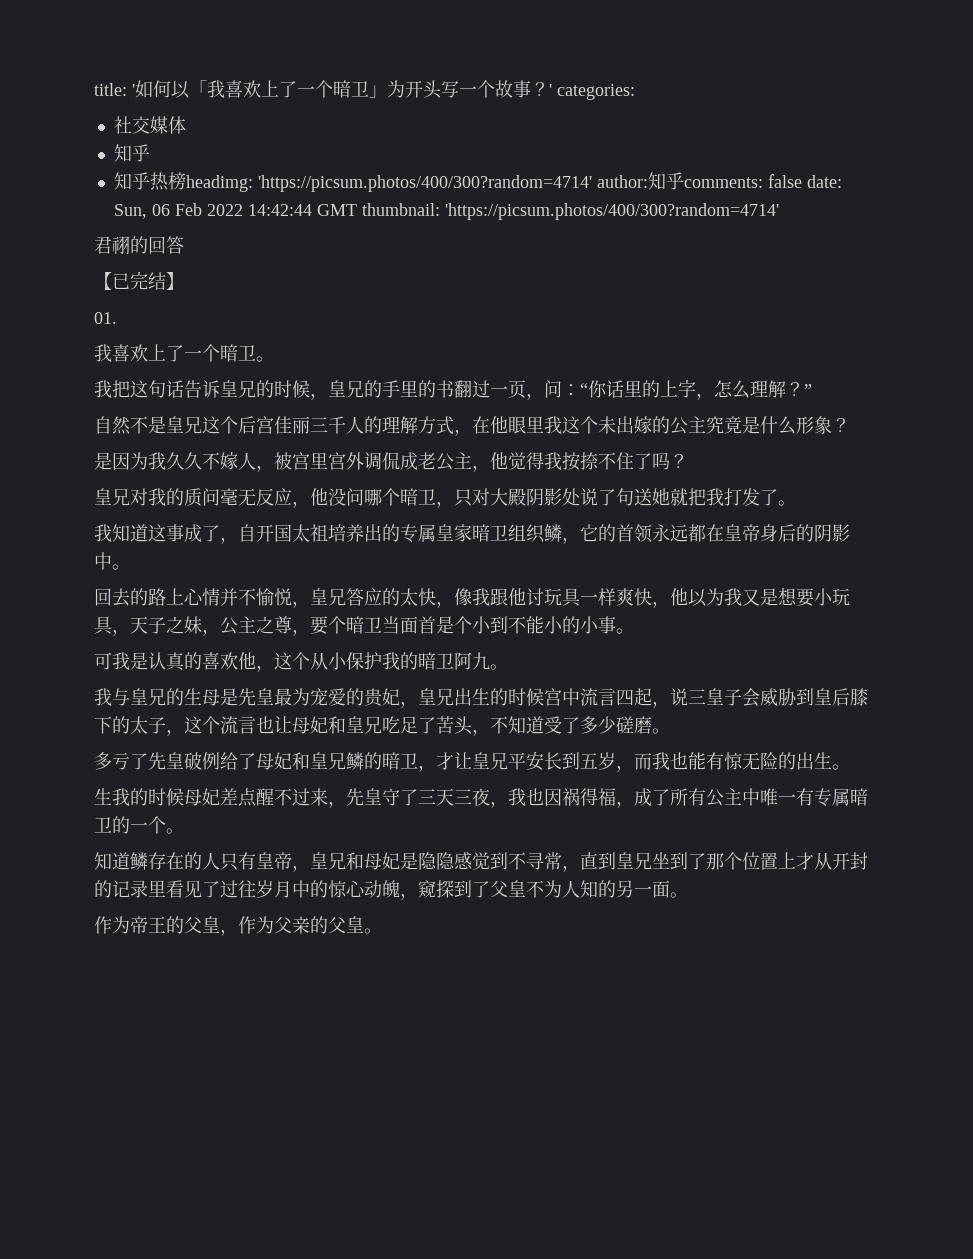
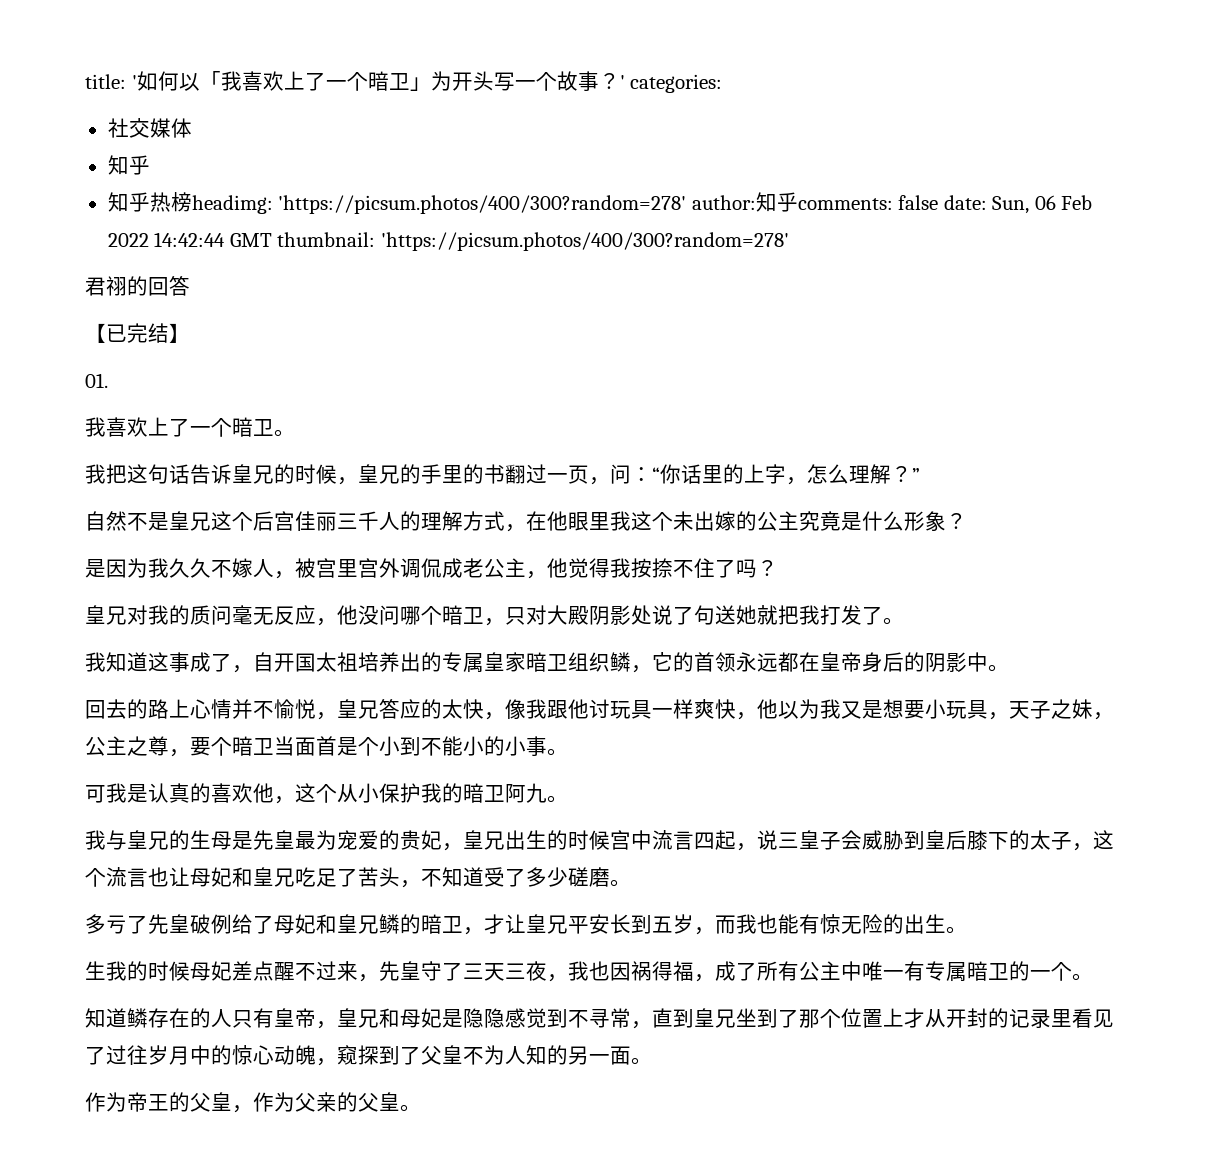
[257,175,592,192] 'https://picsum.photos/400/300?random=4714' -> [278,195,687,214] 'https://picsum.photos/400/300?random=278'
[444,203,779,220] 'https://picsum.photos/400/300?random=4714' -> [380,232,789,251] 'https://picsum.photos/400/300?random=278'

